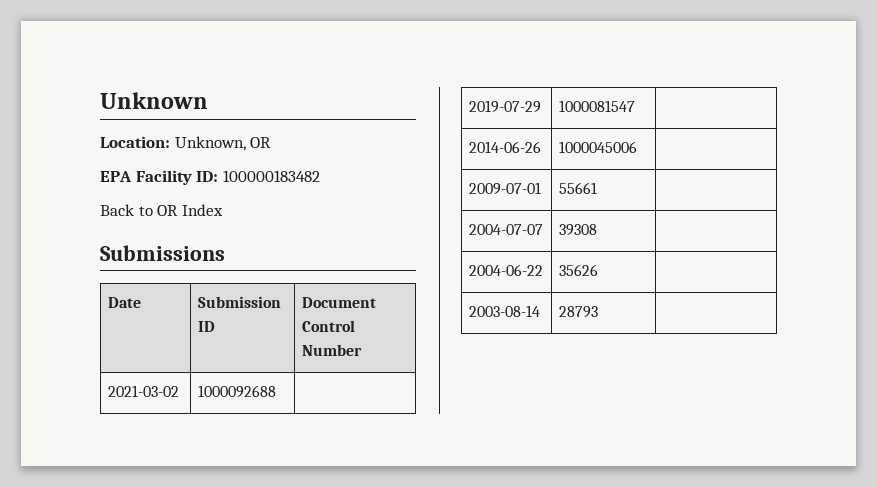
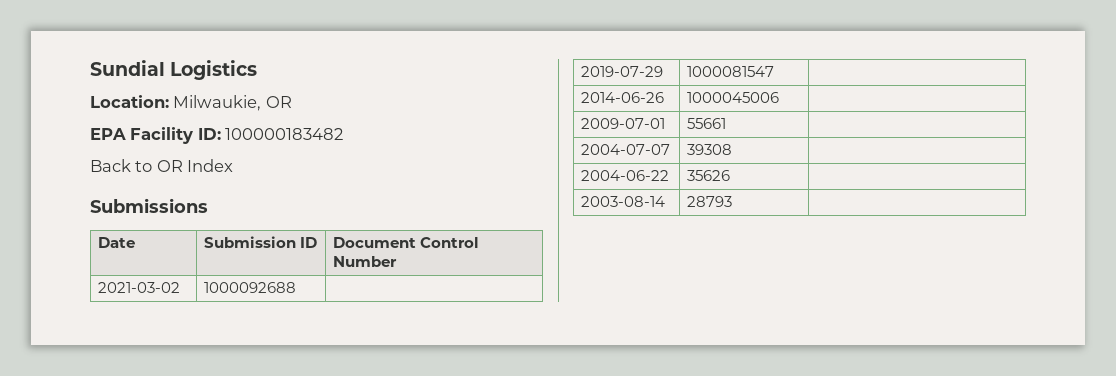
[100,92,208,109] Unknown -> [90,60,258,80] Sundial Logistics
[174,136,246,151] Unknown, -> [173,95,262,111] Milwaukie,

